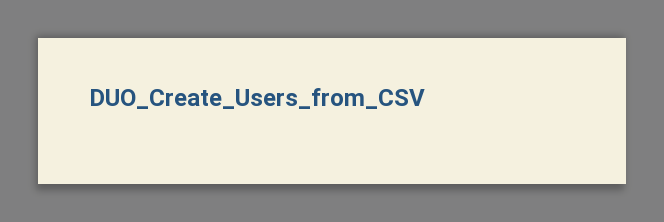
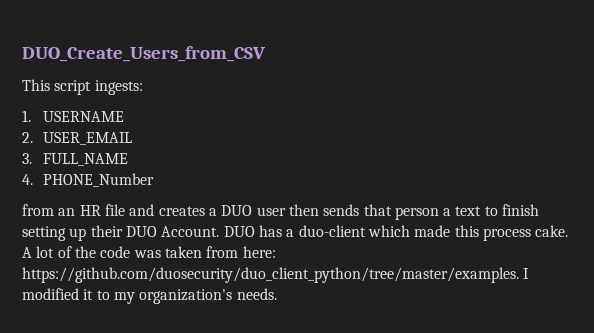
(425, 98) none -> [22,79,143,95] [22,110,125,122] [22,132,133,145] [22,153,129,166] [22,173,155,187] [22,204,540,220] [22,225,569,241] [22,246,276,258] [22,267,530,283] [22,288,277,304] // This script ingests: // 1. USERNAME // 2. USER_EMAIL // 3. FULL_NAME // 4. PHONE_Number // from an HR file and creates a DUO user then sends that person a text to finish setting up their DUO Account. DUO has a duo-client which made this process cake. A lot of the code was taken from here: https://github.com/duosecurity/duo_client_python/tree/master/examples. I modified it to my organization's needs.

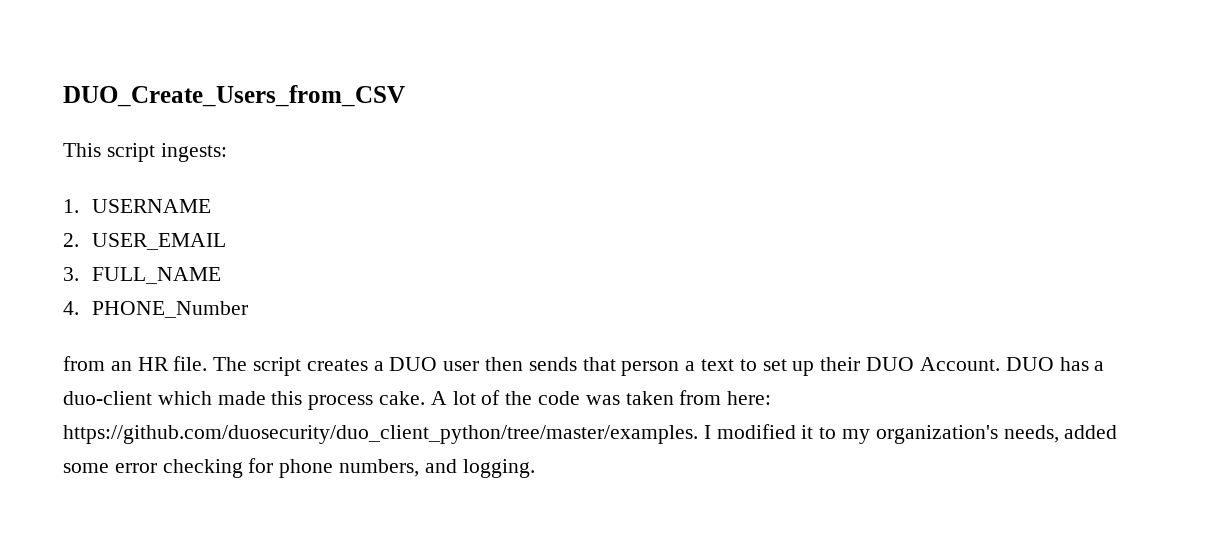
[104,204,155,216] file and -> [173,356,302,376] file. The script
[502,204,540,216] [22,226,66,241] finish setting -> [762,359,787,371] set
[236,288,277,300] needs. -> [1003,425,1118,443] [63,458,535,478] needs, added some error checking for phone numbers, and logging.

